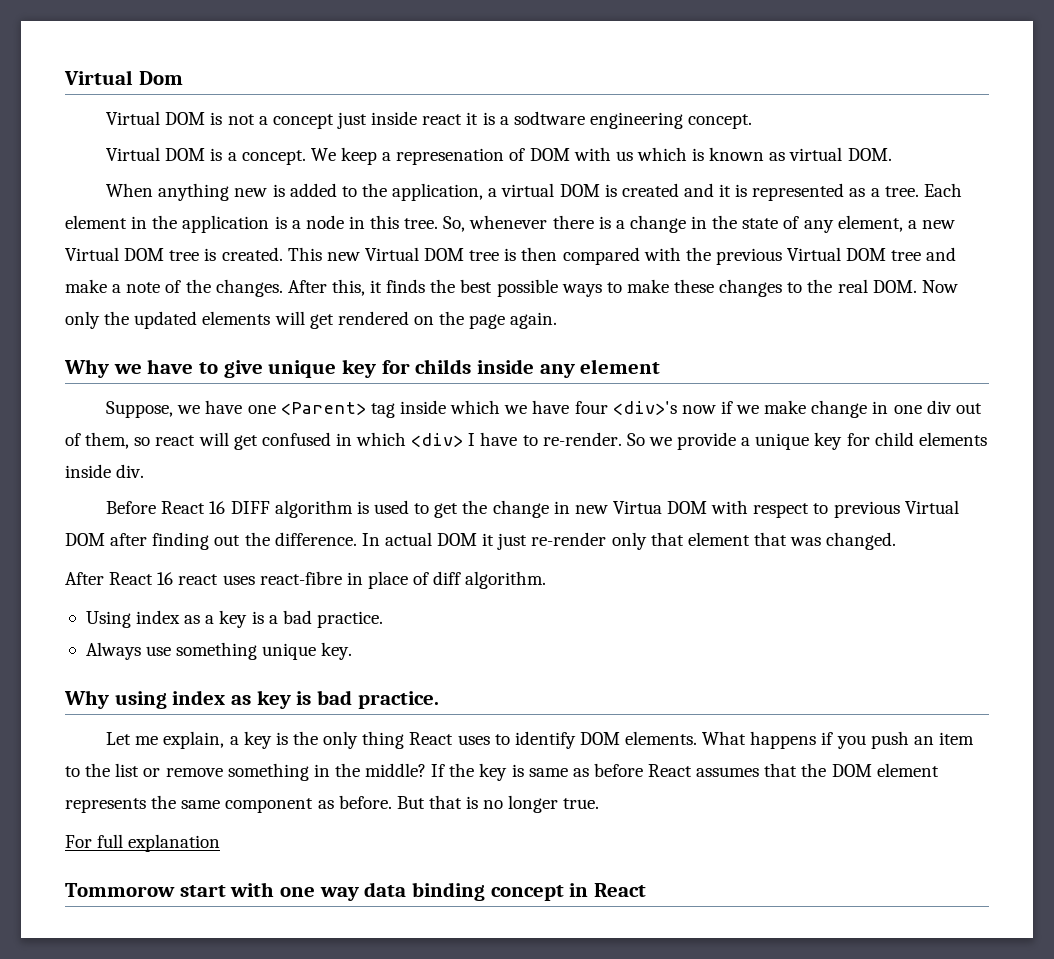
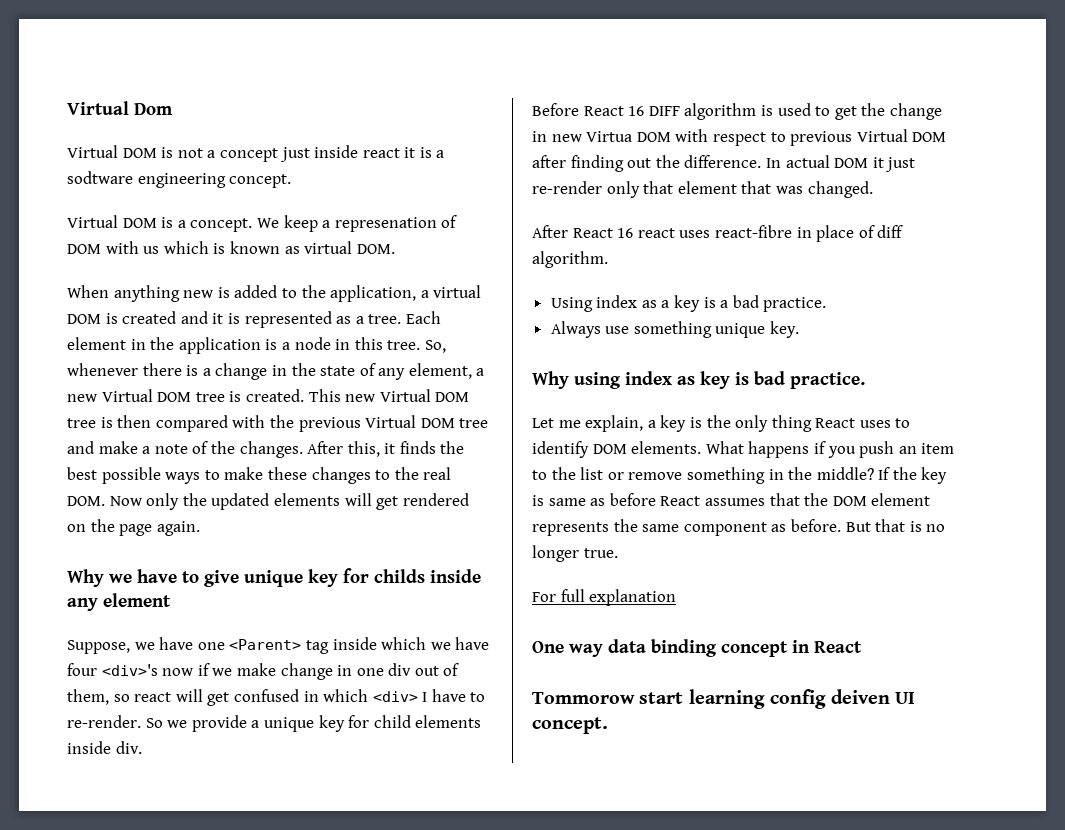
[65,882,316,897] Tommorow start with one -> [532,641,564,653] One
(647, 890) none -> [532,689,916,709] [532,717,608,734] // Tommorow start learning config deiven UI concept.

